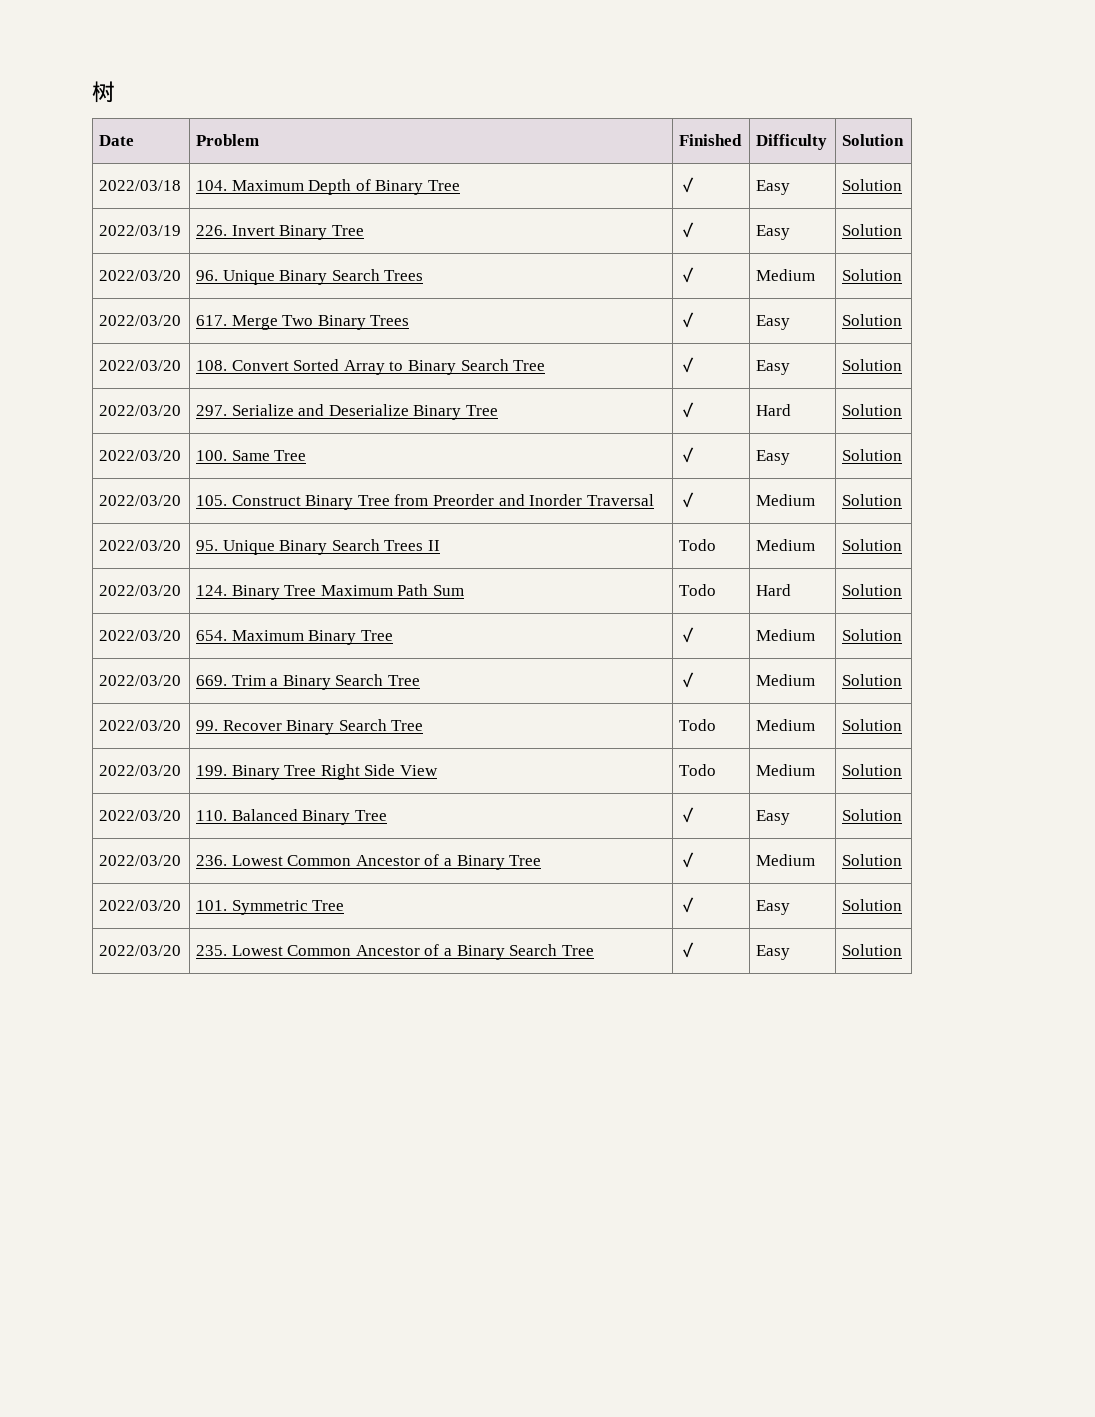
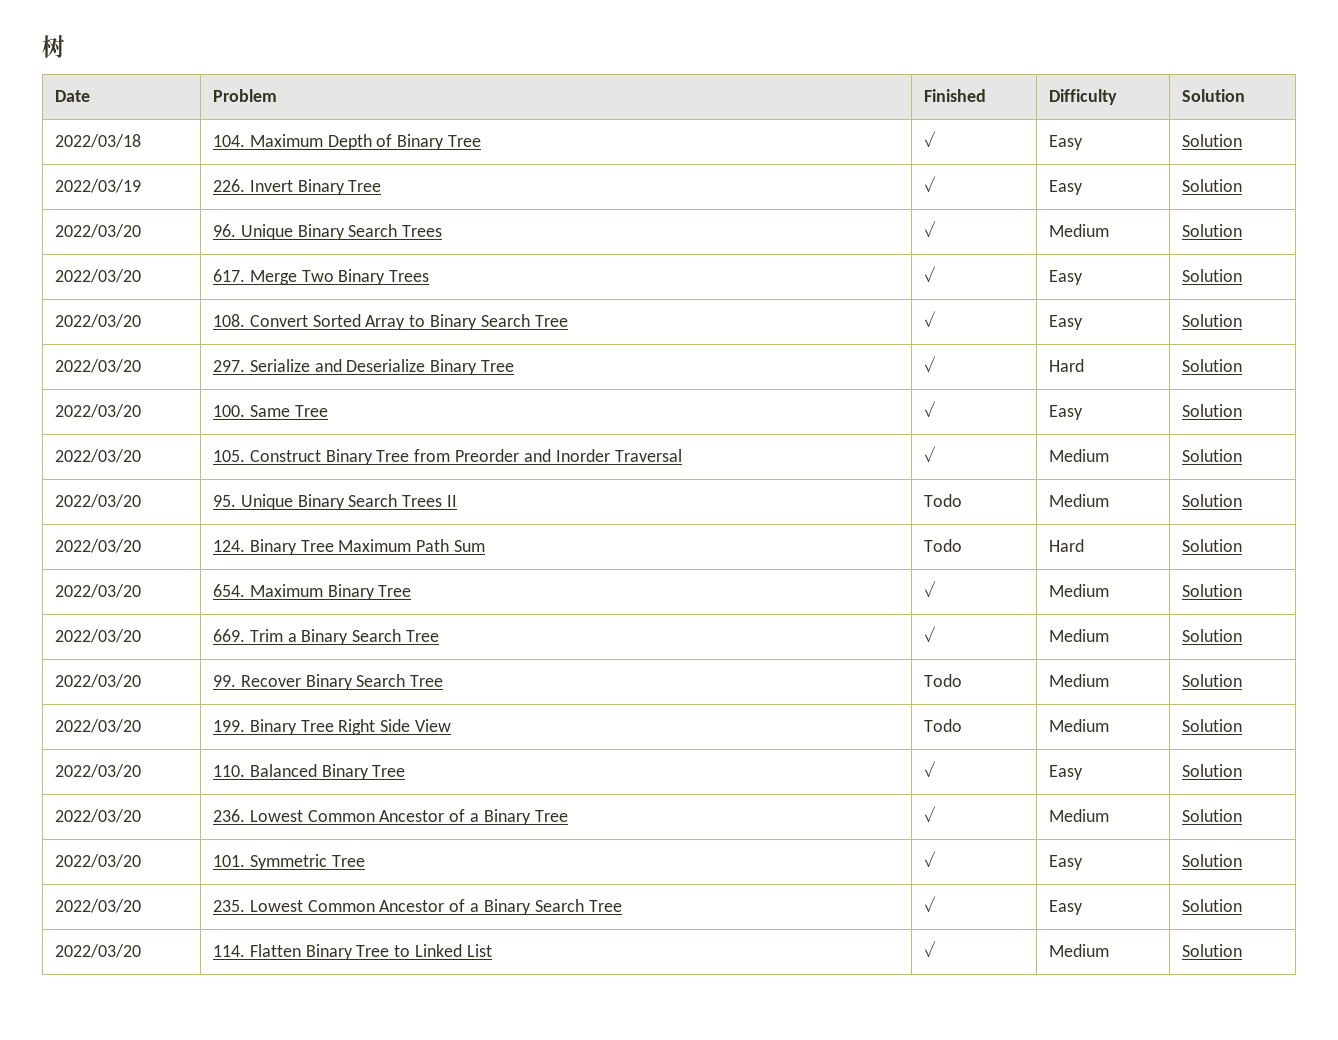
(903, 950) none -> [54,944,141,958] [212,944,493,960] [923,941,936,957] [1048,944,1109,957] [1181,944,1242,957] // 2022/03/20 | 114. Flatten Binary Tree to Linked List | ✓ | Medium | Solution

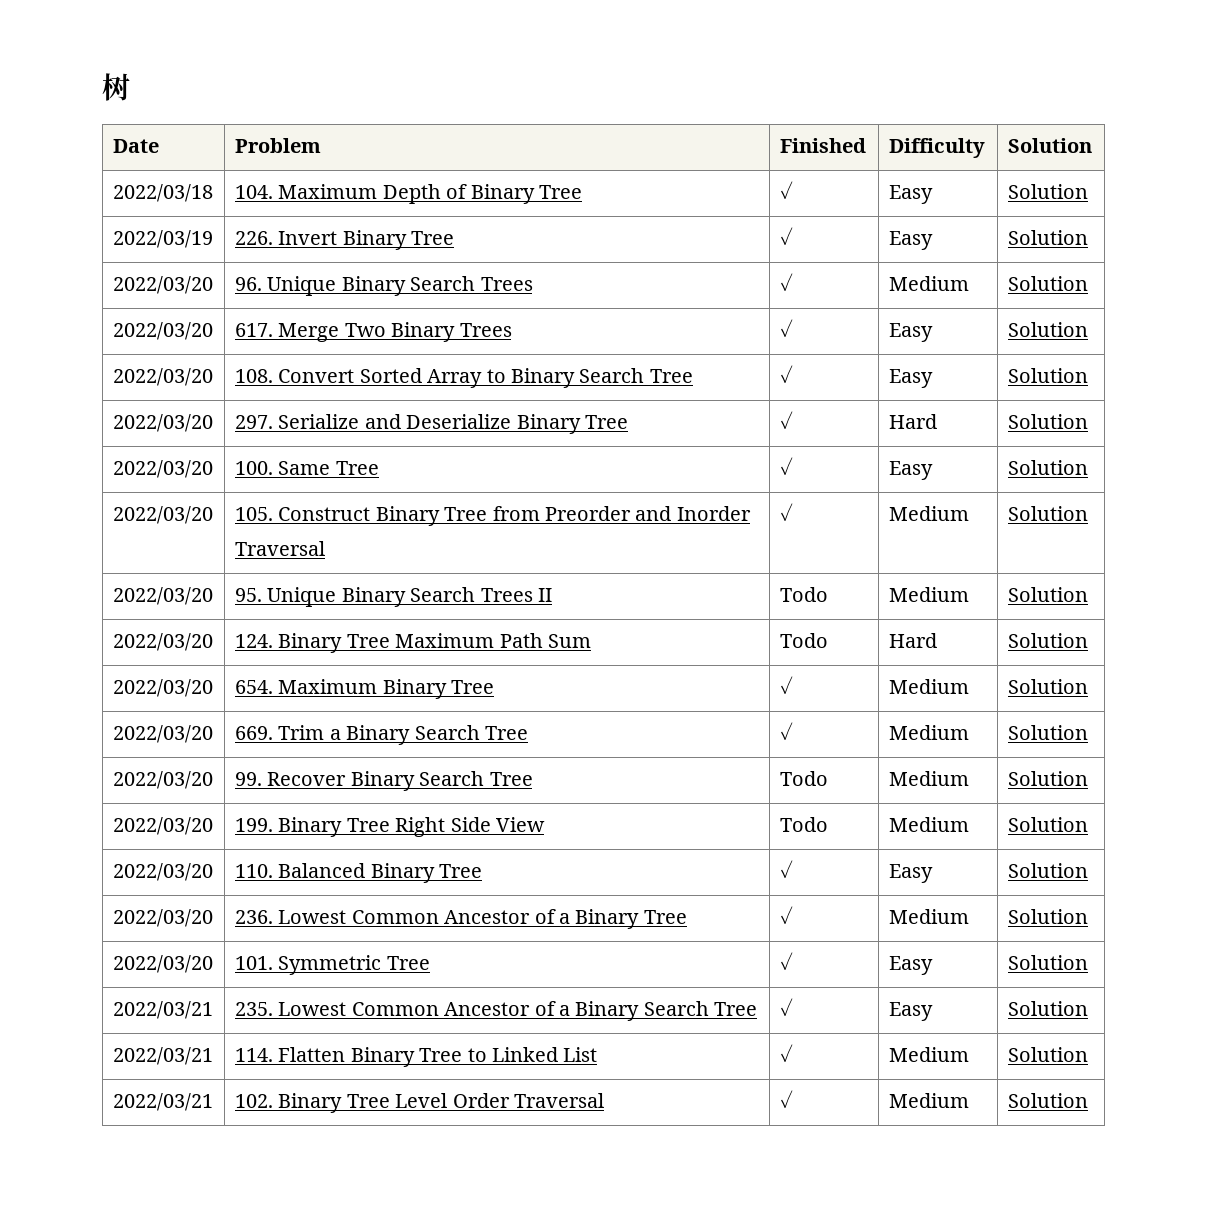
[54,899,141,913] 2022/03/20 -> [112,1001,213,1019] 2022/03/21
[54,944,141,958] 2022/03/20 -> [112,1047,213,1065] 2022/03/21
(1242, 950) none -> [112,1093,213,1111] [234,1093,604,1113] [779,1090,793,1108] [888,1093,969,1108] [1007,1093,1088,1108] // 2022/03/21 | 102. Binary Tree Level Order Traversal | ✓ | Medium | Solution

